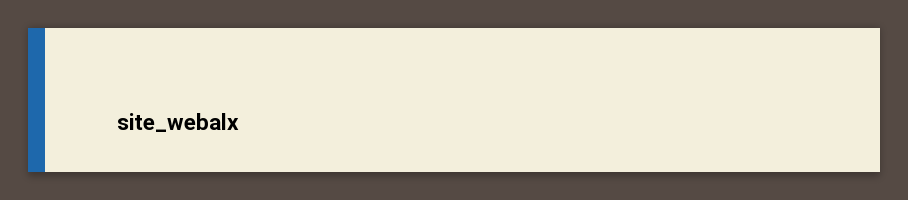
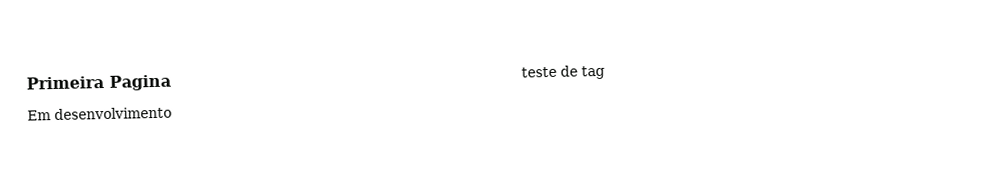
[117,113,239,132] site_webalx -> [26,74,171,91] [27,106,172,121] [521,65,605,80] Primeira Pagina // Em desenvolvimento // teste de tag

